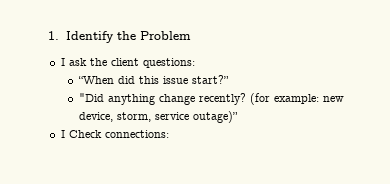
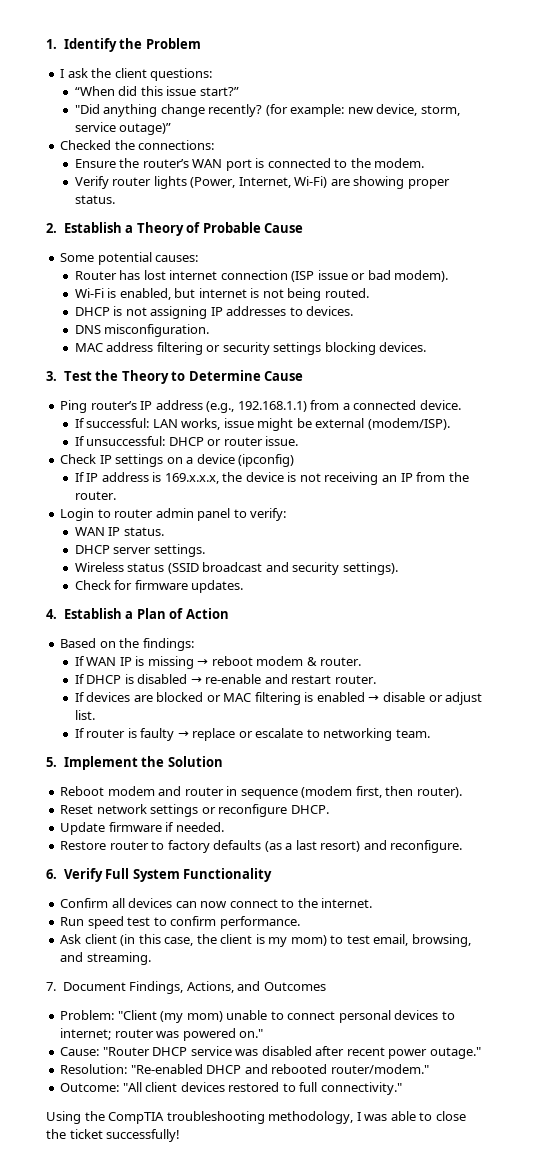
[60,130,169,138] I Check connections: -> [60,140,215,150] [74,158,425,171] [74,176,450,189] [74,195,115,204] [46,222,304,236] [60,252,199,265] [74,270,449,282] [74,288,369,301] [74,306,354,319] [74,324,210,337] [74,342,427,355] [46,370,304,384] [60,400,461,413] [74,418,450,431] [74,436,299,446] [60,454,295,467] [74,472,469,485] [74,491,116,500] [60,508,287,521] [74,527,164,536] [74,544,205,557] [74,562,398,575] [74,580,244,593] [46,608,229,619] [60,638,194,651] [74,656,362,669] [74,674,376,684] [74,692,483,705] [74,710,95,720] [74,728,430,741] [46,756,223,770] [60,786,462,799] [60,804,329,817] [60,822,224,835] [60,840,463,853] [46,868,273,882] [60,898,373,908] [60,916,300,929] [60,934,471,947] [60,952,151,965] [46,981,326,994] [60,1010,455,1023] [60,1028,264,1041] [60,1046,481,1059] [60,1064,429,1074] [60,1082,402,1095] [46,1111,466,1124] [46,1129,181,1142] Checked the connections: // Ensure the router’s WAN port is connected to the modem. // Verify router lights (Power, Internet, Wi-Fi) are showing proper status. // 2. Establish a Theory of Probable Cause // Some potential causes: // Router has lost internet connection (ISP issue or bad modem). // Wi-Fi is enabled, but internet is not being routed. // DHCP is not assigning IP addresses to devices. // DNS misconfiguration. // MAC address filtering or security settings blocking devices. // 3. Test the Theory to Determine Cause // Ping router’s IP address (e.g., 192.168.1.1) from a connected device. // If successful: LAN works, issue might be external (modem/ISP). // If unsuccessful: DHCP or router issue. // Check IP settings on a device (ipconfig) // If IP address is 169.x.x.x, the device is not receiving an IP from the router. // Login to router admin panel to verify: // WAN IP status. // DHCP server settings. // Wireless status (SSID broadcast and security settings). // Check for firmware updates. // 4. Establish a Plan of Action // Based on the findings: // If WAN IP is missing → reboot modem & router. // If DHCP is disabled → re-enable and restart router. // If devices are blocked or MAC filtering is enabled → disable or adjust list. // If router is faulty → replace or escalate to networking team. // 5. Implement the Solution // Reboot modem and router in sequence (modem first, then router). // Reset network settings or reconfigure DHCP. // Update firmware if needed. // Restore router to factory defaults (as a last resort) and reconfigure. // 6. Verify Full System Functionality // Confirm all devices can now connect to the internet. // Run speed test to confirm performance. // Ask client (in this case, the client is my mom) to test email, browsing, and streaming. // 7. Document Findings, Actions, and Outcomes // Problem: "Client (my mom) unable to connect personal devices to internet; router was powered on." // Cause: "Router DHCP service was disabled after recent power outage." // Resolution: "Re-enabled DHCP and rebooted router/modem." // Outcome: "All client devices restored to full connectivity." // Using the CompTIA troubleshooting methodology, I was able to close the ticket successfully!

